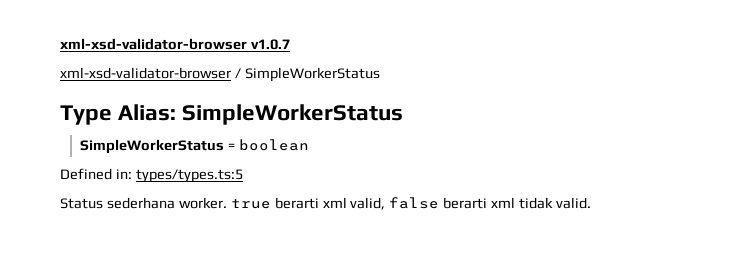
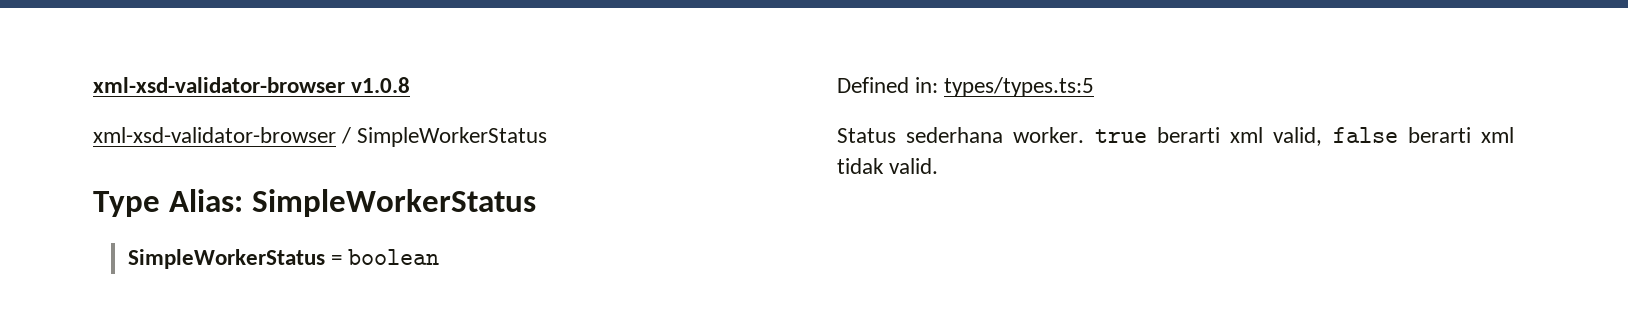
[60,38,290,50] xml-xsd-validator-browser v1.0.7 -> [93,77,411,93] xml-xsd-validator-browser v1.0.8

